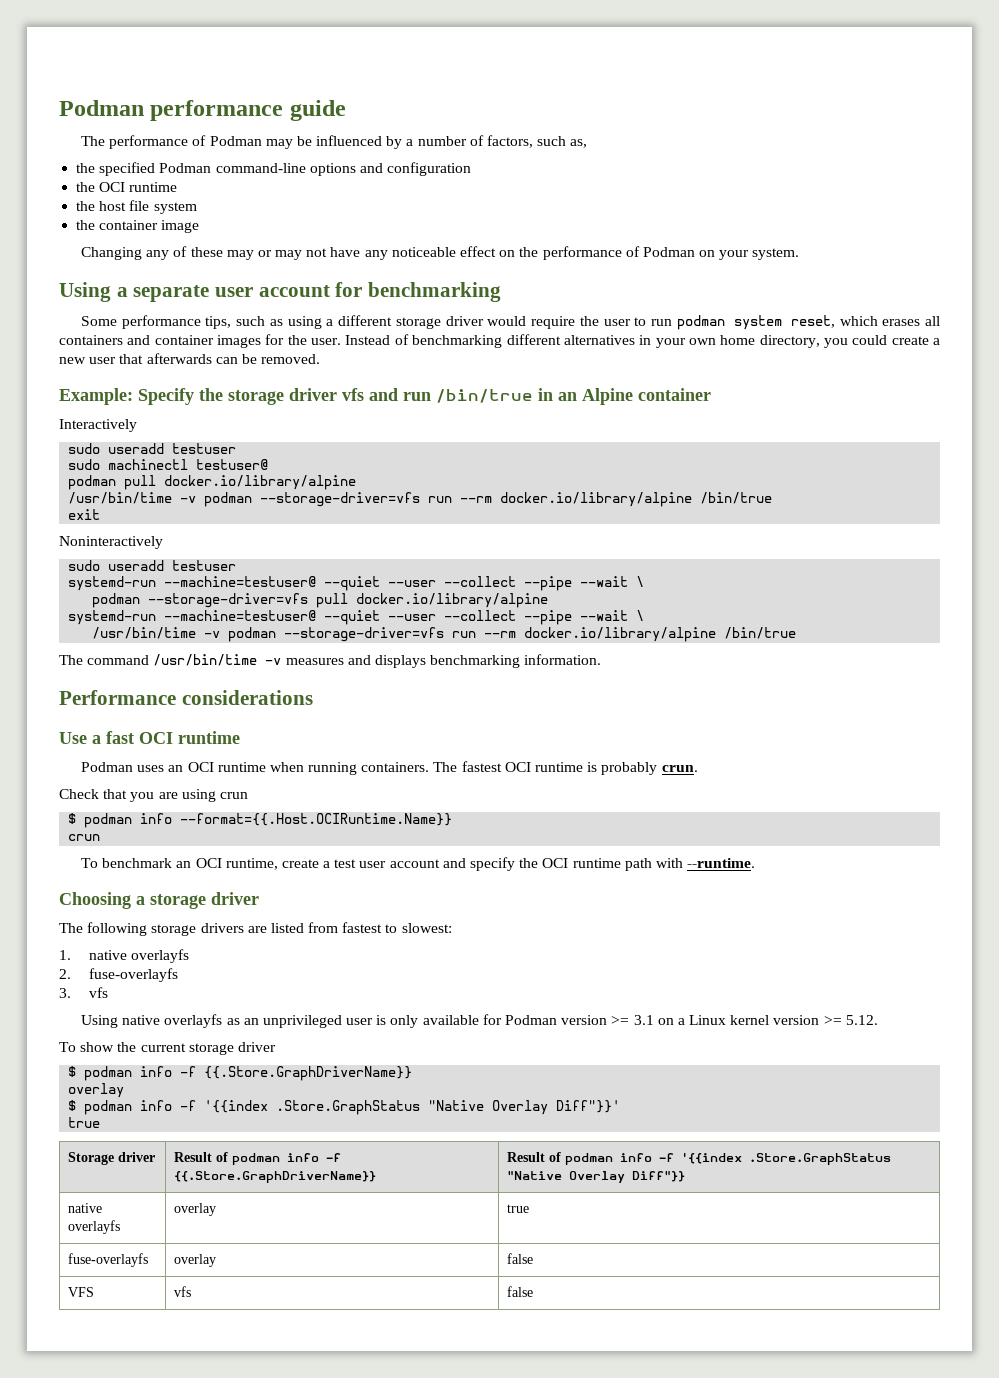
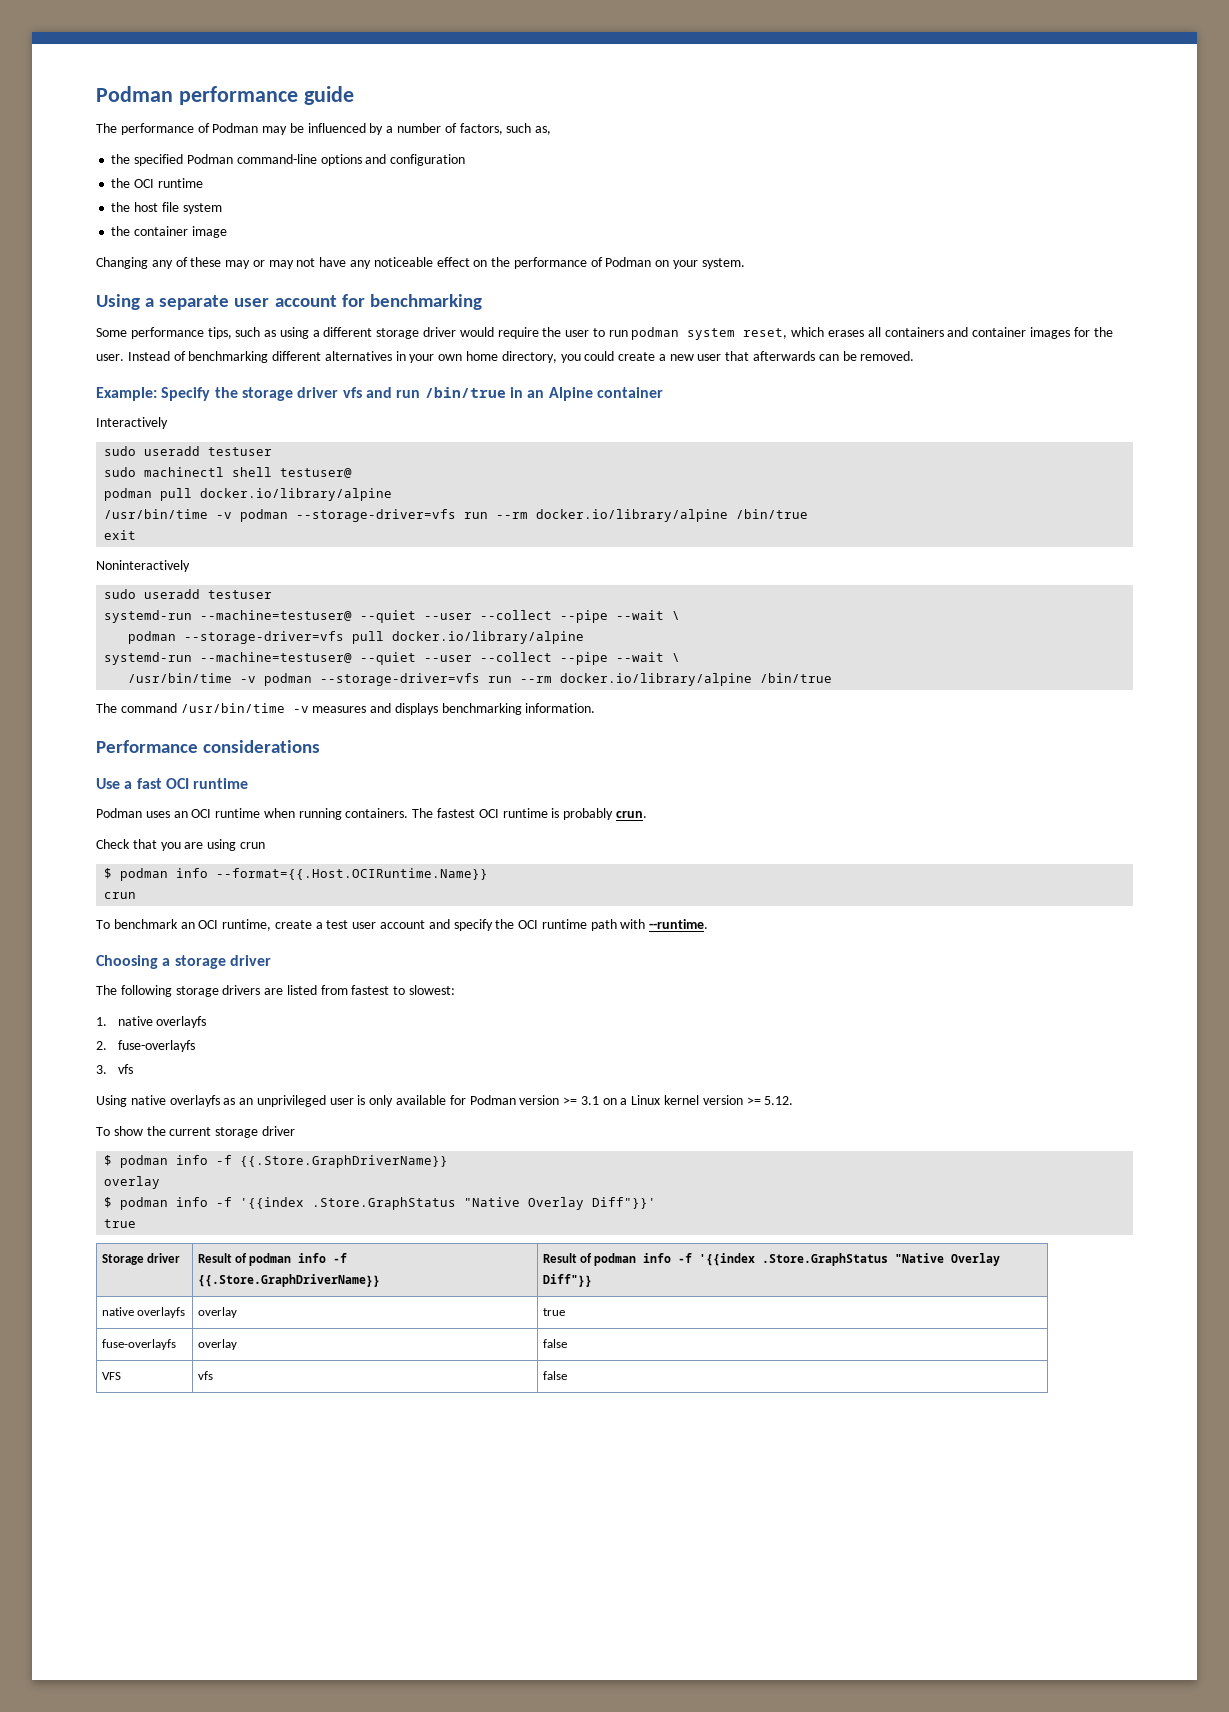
(189, 464) none -> [232,467,273,477] shell

